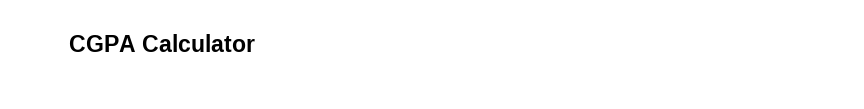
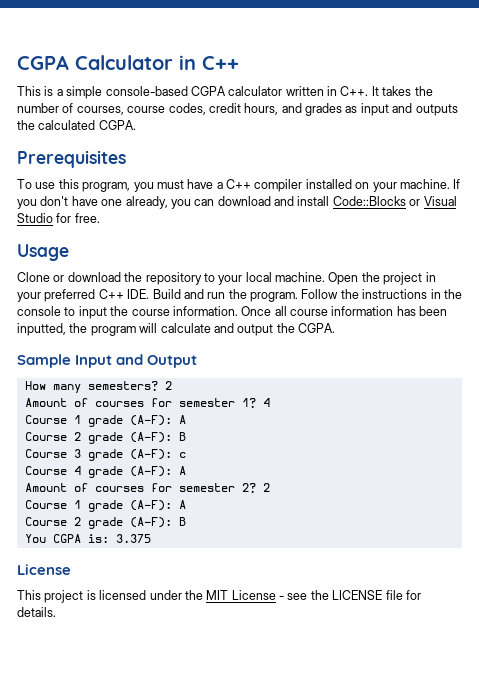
(256, 43) none -> [179,55,239,70] [17,86,433,99] [17,103,458,116] [17,120,136,130] [17,150,126,168] [17,179,461,192] [17,196,457,209] [17,213,100,223] [17,244,69,261] [17,272,436,285] [17,289,462,302] [17,306,448,319] [17,323,335,336] [17,354,198,368] [24,381,172,393] [24,398,270,408] [24,415,186,427] [24,432,186,444] [24,449,186,461] [24,466,186,478] [24,483,270,493] [24,500,186,512] [24,517,186,529] [24,534,151,543] [17,564,71,575] [17,590,421,603] [17,607,56,617] in C++ // This is a simple console-based CGPA calculator written in C++. It takes the number of courses, course codes, credit hours, and grades as input and outputs the calculated CGPA. // Prerequisites // To use this program, you must have a C++ compiler installed on your machine. If you don't have one already, you can download and install Code::Blocks or Visual Studio for free. // Usage // Clone or download the repository to your local machine. Open the project in your preferred C++ IDE. Build and run the program. Follow the instructions in the console to input the course information. Once all course information has been inputted, the program will calculate and output the CGPA. // Sample Input and Output // How many semesters? 2 // Amount of courses for semester 1? 4 // Course 1 grade (A-F): A // Course 2 grade (A-F): B // Course 3 grade (A-F): c // Course 4 grade (A-F): A // Amount of courses for semester 2? 2 // Course 1 grade (A-F): A // Course 2 grade (A-F): B // You CGPA is: 3.375 // License // This project is licensed under the MIT License - see the LICENSE file for details.

